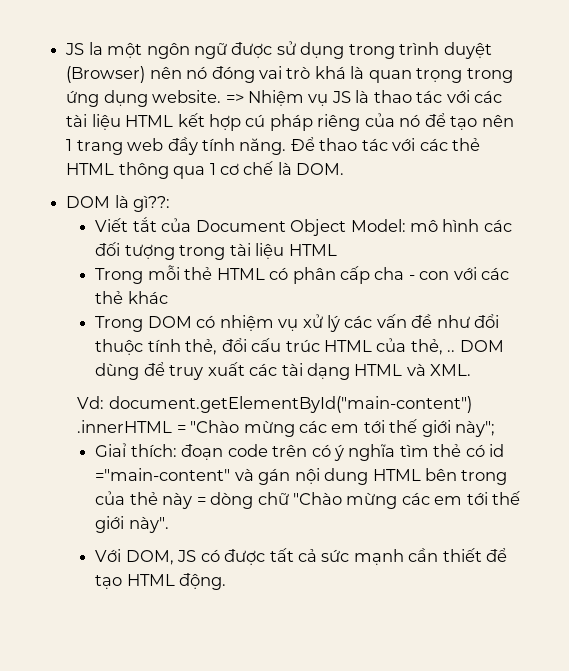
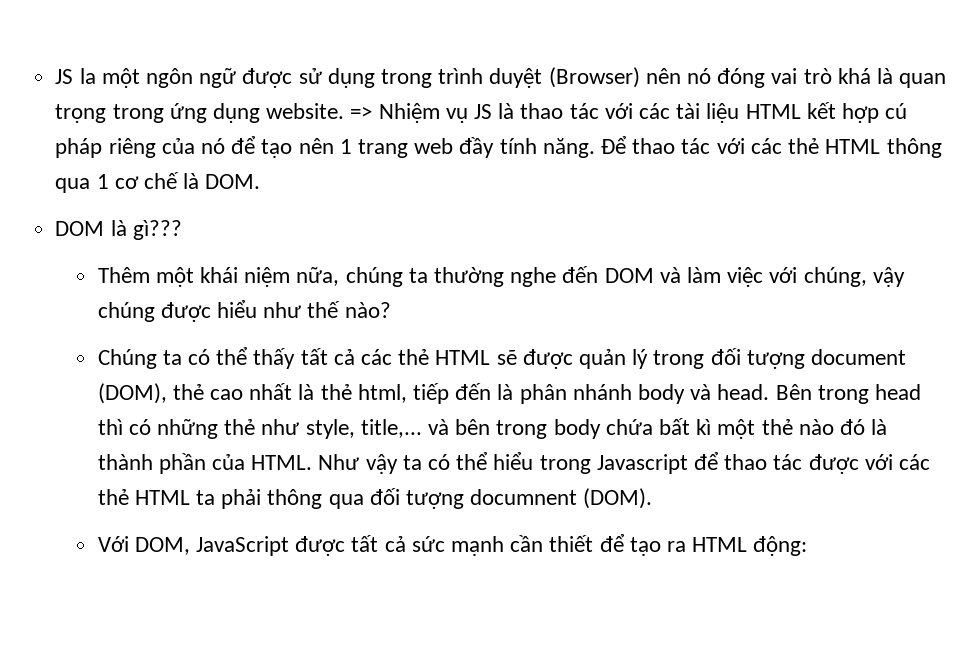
[133,195,171,212] [95,217,512,236] [95,242,337,260] [95,265,510,284] [95,291,168,304] [95,314,500,332] [95,338,504,355] [95,362,472,380] [77,396,472,413] [77,419,496,437] [95,443,505,461] [95,468,508,485] [95,491,521,509] [95,516,169,533] gì??: // Viết tắt của Document Object Model: mô hình các đối tượng trong tài liệu HTML // Trong mỗi thẻ HTML có phân cấp cha - con với các thẻ khác // Trong DOM có nhiệm vụ xử lý các vấn đề như đổi thuộc tính thẻ, đổi cấu trúc HTML của thẻ, .. DOM dùng để truy xuất các tài dạng HTML và XML. // Vd: document.getElementById("main-content") .innerHTML = "Chào mừng các em tới thế giới này"; // Giaỉ thích: đoạn code trên có ý nghĩa tìm thẻ có id ="main-content" và gán nội dung HTML bên trong của thẻ này = dòng chữ "Chào mừng các em tới thế giới này". -> [132,220,182,240] [97,266,905,287] [97,300,391,322] [97,347,907,369] [97,383,922,404] [97,418,888,439] [97,452,931,474] [97,488,653,509] gì??? // Thêm một khái niệm nữa, chúng ta thường nghe đến DOM và làm việc với chúng, vậy chúng được hiểu như thế nào? // Chúng ta có thể thấy tất cả các thẻ HTML sẽ được quản lý trong đối tượng document (DOM), thẻ cao nhất là thẻ html, tiếp đến là phân nhánh body và head. Bên trong head thì có những thẻ như style, title,... và bên trong body chứa bất kì một thẻ nào đó là thành phần của HTML. Như vậy ta có thể hiểu trong Javascript để thao tác được với các thẻ HTML ta phải thông qua đối tượng documnent (DOM).
[177,549,220,562] JS có -> [195,536,289,556] JavaScript
[126,573,227,590] HTML động. -> [667,536,808,556] ra HTML động:

